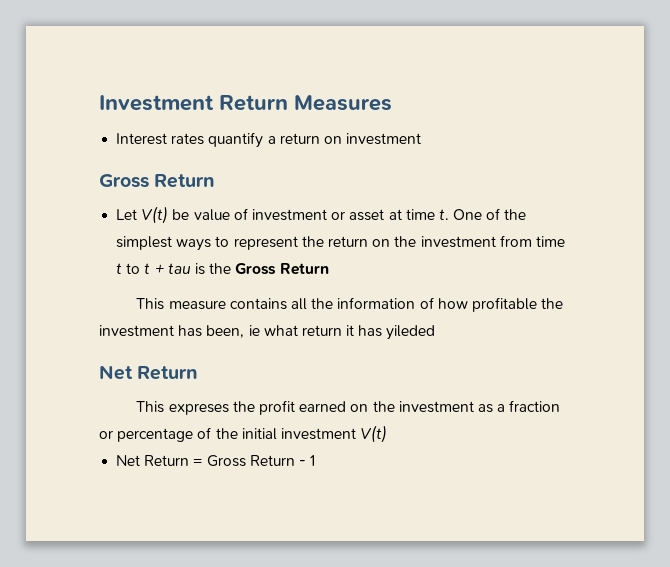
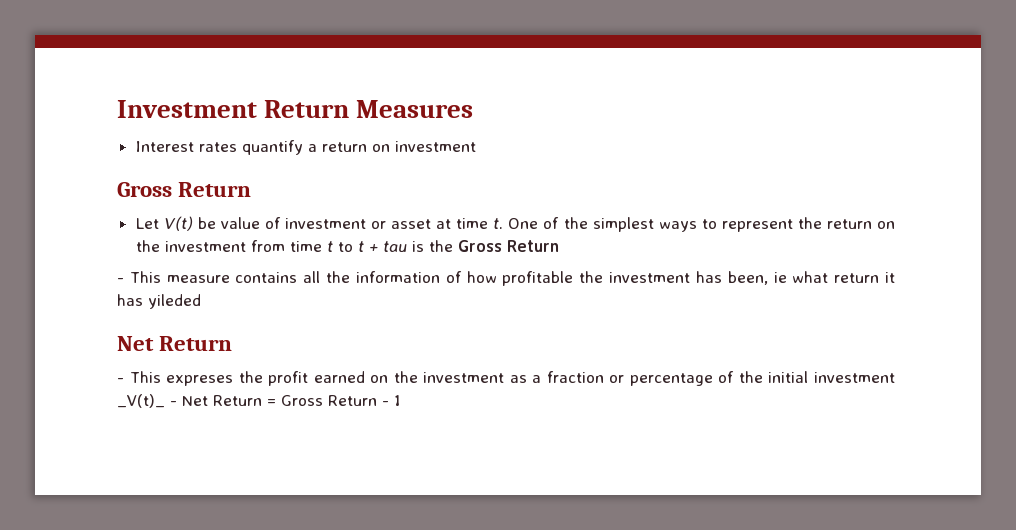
(329, 269) none -> [117,278,124,283] -
(199, 373) none -> [117,378,124,383] -
[360,425,388,443] V(t) // -> [117,394,177,408] _V(t)_ -

